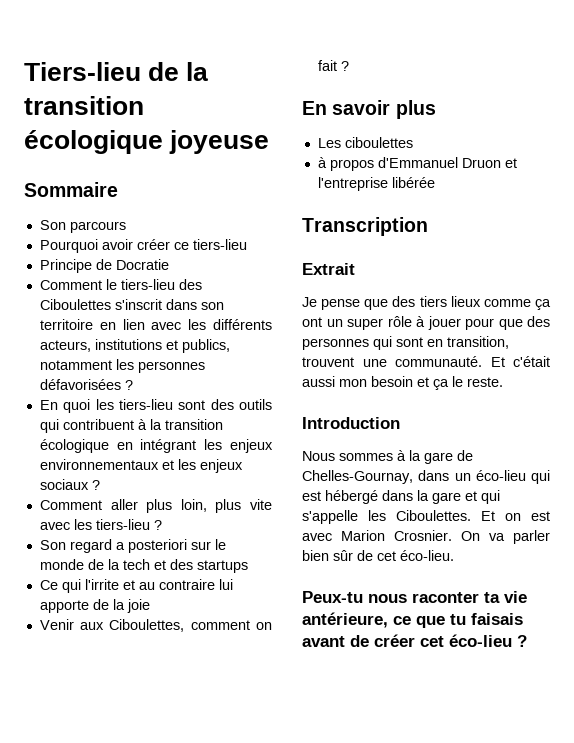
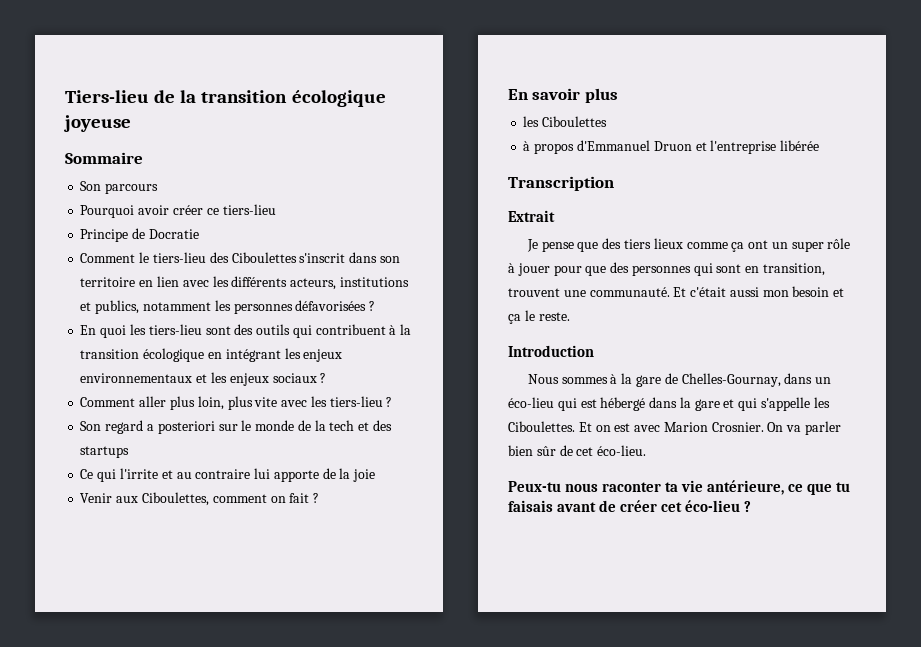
[317,137,413,148] Les ciboulettes -> [523,116,608,127] les Ciboulettes

